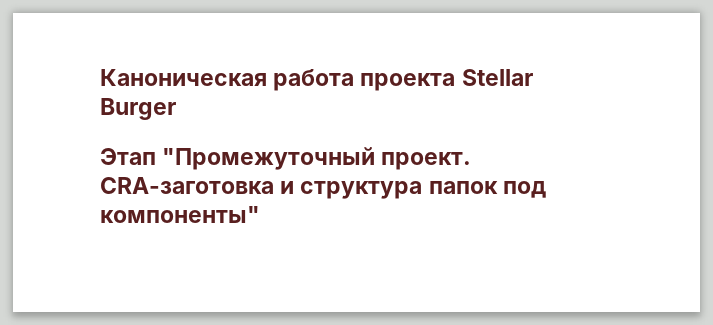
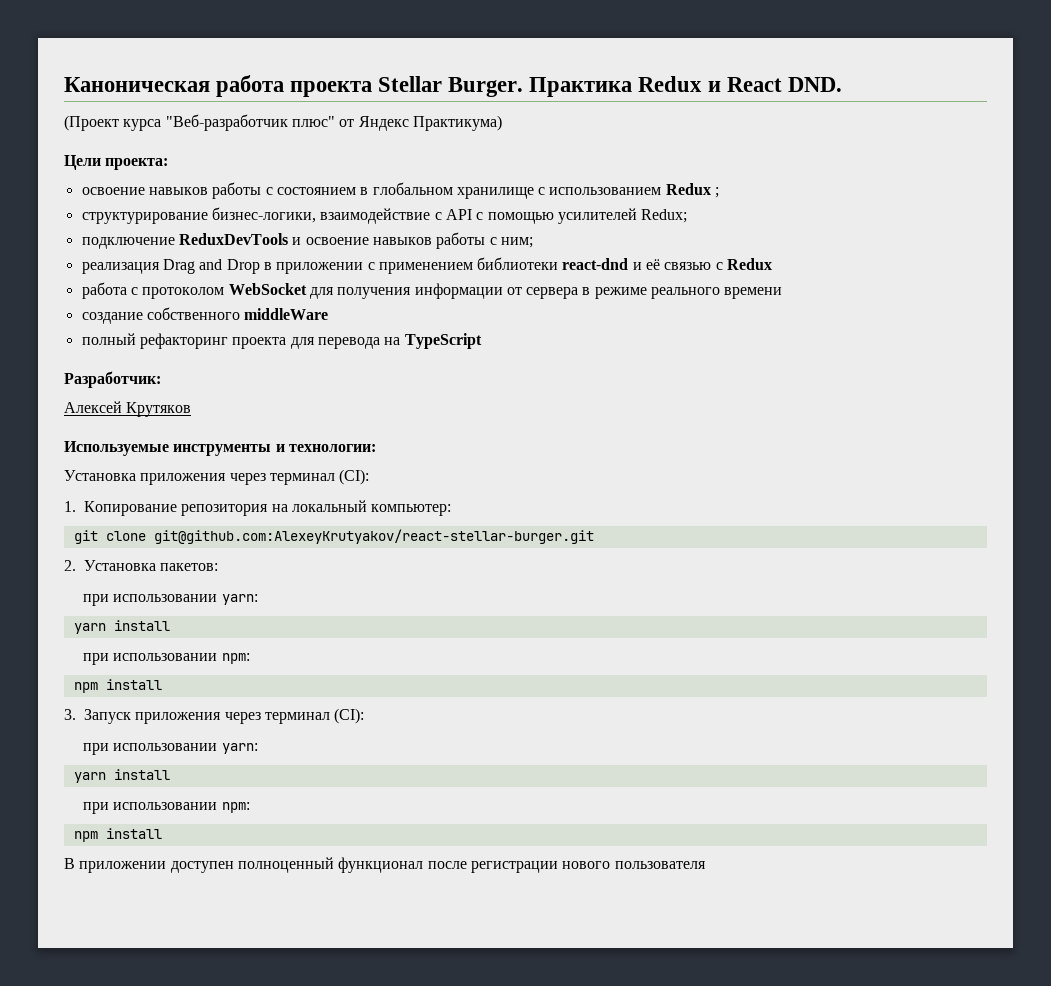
[100,98,176,120] [100,147,472,170] [100,177,546,199] [100,206,260,223] Burger // Этап "Промежуточный проект. CRA-заготовка и структура папок под компоненты" -> [448,76,842,97] [64,114,502,131] [64,155,169,170] [81,182,720,199] [81,207,688,224] [81,232,533,249] [81,257,773,274] [81,282,783,299] [81,307,329,324] [81,333,482,349] [64,371,161,388] [64,401,192,417] [64,441,376,456] [64,469,370,485] [64,500,452,516] [73,529,594,544] [64,560,219,571] [82,594,258,606] [73,620,170,634] [82,653,250,665] [73,679,162,693] [64,708,365,724] [82,743,258,755] [73,769,170,783] [82,802,250,814] [73,828,162,842] [64,857,706,873] Burger. Практика Redux и React DND. // (Проект курса "Веб-разработчик плюс" от Яндекс Практикума) // Цели проекта: // освоение навыков работы с состоянием в глобальном хранилище с использованием Redux ; // структурирование бизнес-логики, взаимодействие с API с помощью усилителей Redux; // подключение ReduxDevTools и освоение навыков работы с ним; // реализация Drag and Drop в приложении с применением библиотеки react-dnd и её связью с Redux // работа с протоколом WebSocket для получения информации от сервера в режиме реального времени // создание собственного middleWare // полный рефакторинг проекта для перевода на TypeScript // Разработчик: // Алексей Крутяков // Используемые инструменты и технологии: // Установка приложения через терминал (CI): // 1. Копирование репозитория на локальный компьютер: // git clone git@github.com:AlexeyKrutyakov/react-stellar-burger.git // 2. Установка пакетов: // при использовании yarn: // yarn install // при использовании npm: // npm install // 3. Запуск приложения через терминал (CI): // при использовании yarn: // yarn install // при использовании npm: // npm install // В приложении доступен полноценный функционал после регистрации нового пользователя

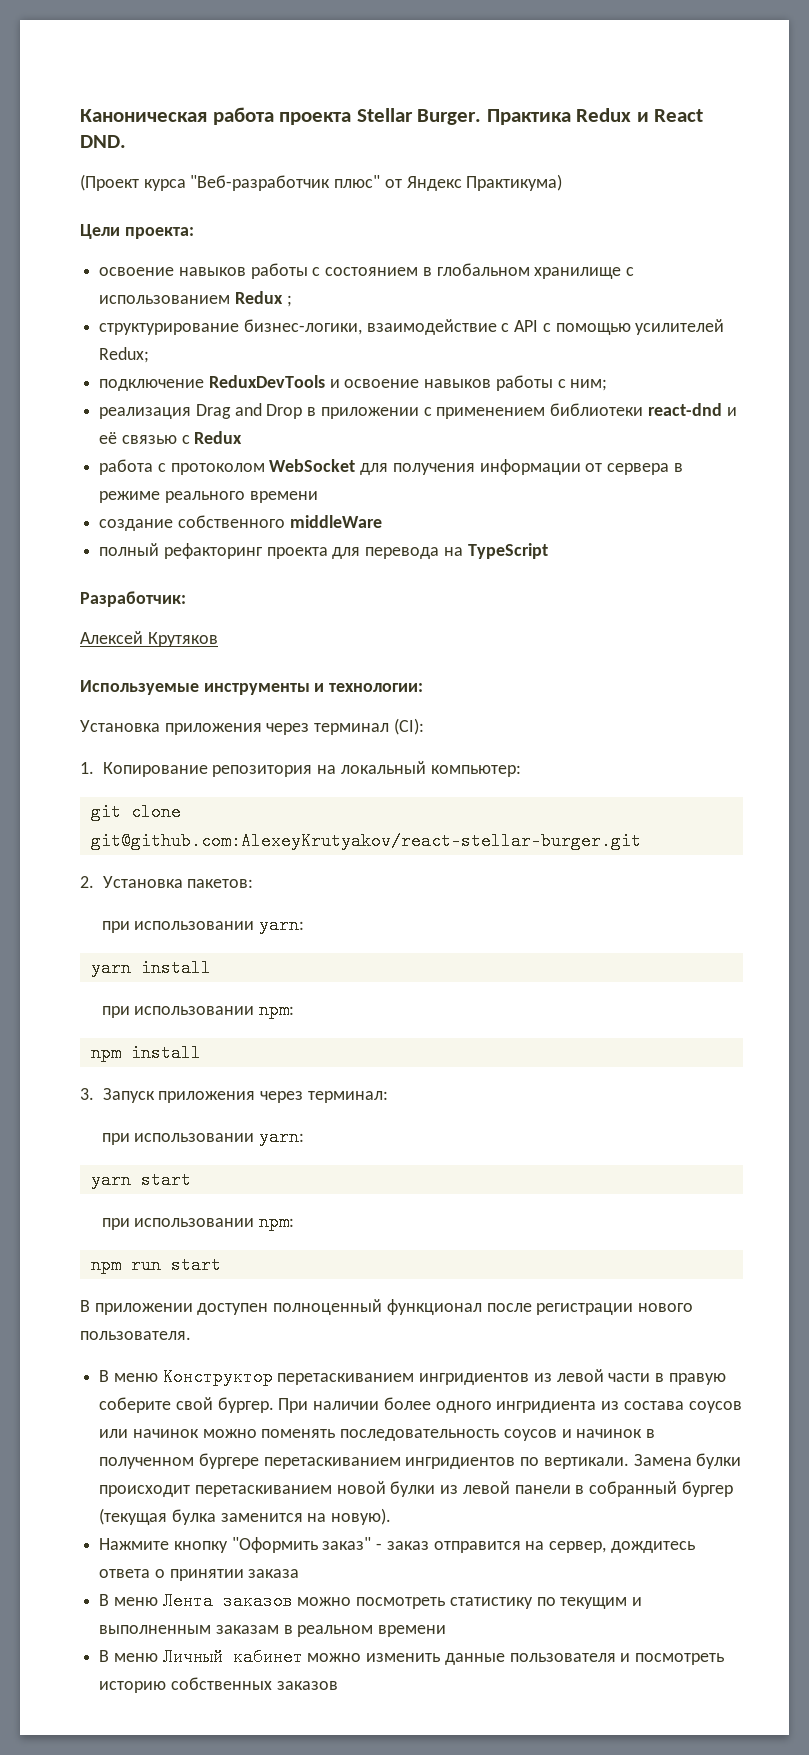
[264,708,365,724] [82,743,258,755] [73,769,170,783] [82,802,250,814] [73,828,162,842] терминал (CI): // при использовании yarn: // yarn install // при использовании npm: // npm install -> [307,1091,388,1103] [101,1128,304,1146] [90,1171,191,1189] [101,1213,294,1231] [90,1256,221,1274] терминал: // при использовании yarn: // yarn start // при использовании npm: // npm run start
[614,861,706,869] пользователя -> [80,1331,191,1340] [99,1369,726,1386] [99,1397,742,1413] [99,1429,656,1441] [99,1453,742,1469] [99,1481,733,1497] [99,1508,392,1525] [99,1537,695,1553] [99,1569,300,1581] [99,1594,643,1610] [99,1625,447,1637] [99,1650,725,1666] [99,1677,338,1693] пользователя. // В меню Конструктор перетаскиванием ингридиентов из левой части в правую соберите свой бургер. При наличии более одного ингридиента из состава соусов или начинок можно поменять последовательность соусов и начинок в полученном бургере перетаскиванием ингридиентов по вертикали. Замена булки происходит перетаскиванием новой булки из левой панели в собранный бургер (текущая булка заменится на новую). // Нажмите кнопку "Оформить заказ" - заказ отправится на сервер, дождитесь ответа о принятии заказа // В меню Лента заказов можно посмотреть статистику по текущим и выполненным заказам в реальном времени // В меню Личный кабинет можно изменить данные пользователя и посмотреть историю собственных заказов

